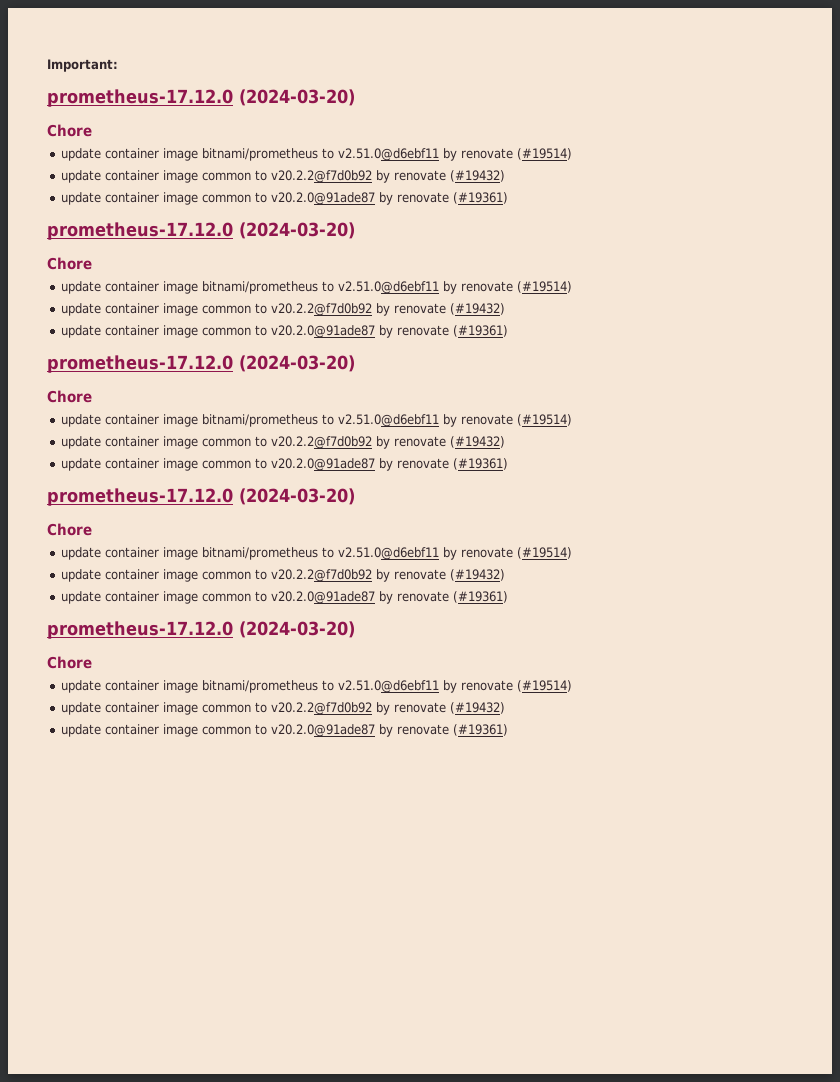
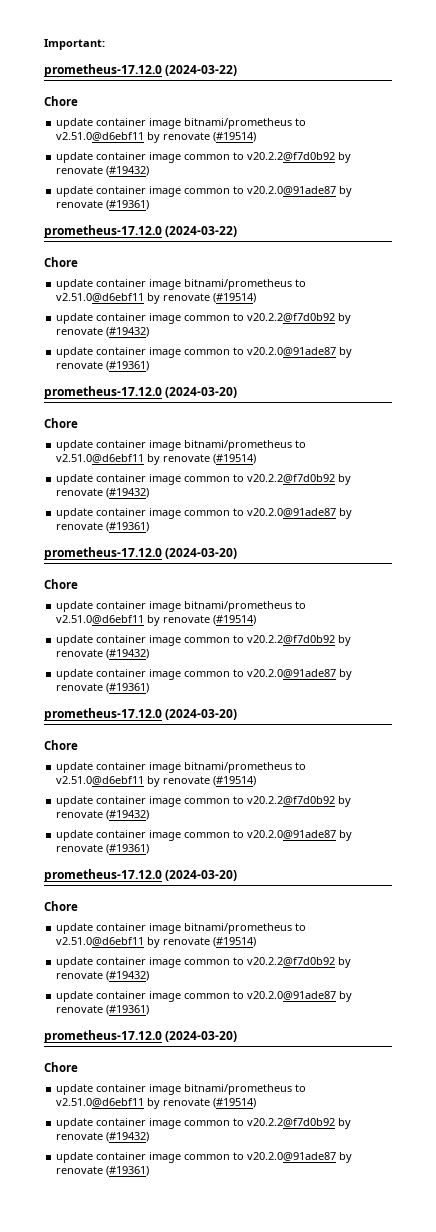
(118, 65) none -> [44,64,238,77] [44,96,78,106] [56,118,307,129] [56,132,257,143] [56,152,352,163] [56,166,150,176] [56,186,353,197] [56,200,150,210] [44,225,238,238] [44,257,78,267] [56,279,307,290] [56,293,257,304] [56,313,352,324] [56,327,150,337] [56,347,353,358] [56,361,150,371] // prometheus-17.12.0 (2024-03-22) // Chore // update container image bitnami/prometheus to v2.51.0@d6ebf11 by renovate (#19514) // update container image common to v20.2.2@f7d0b92 by renovate (#19432) // update container image common to v20.2.0@91ade87 by renovate (#19361) // prometheus-17.12.0 (2024-03-22) // Chore // update container image bitnami/prometheus to v2.51.0@d6ebf11 by renovate (#19514) // update container image common to v20.2.2@f7d0b92 by renovate (#19432) // update container image common to v20.2.0@91ade87 by renovate (#19361)

